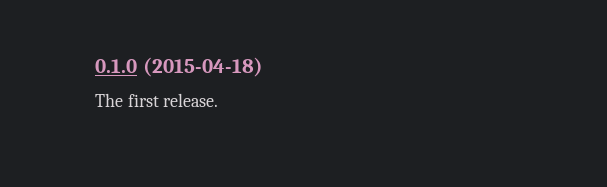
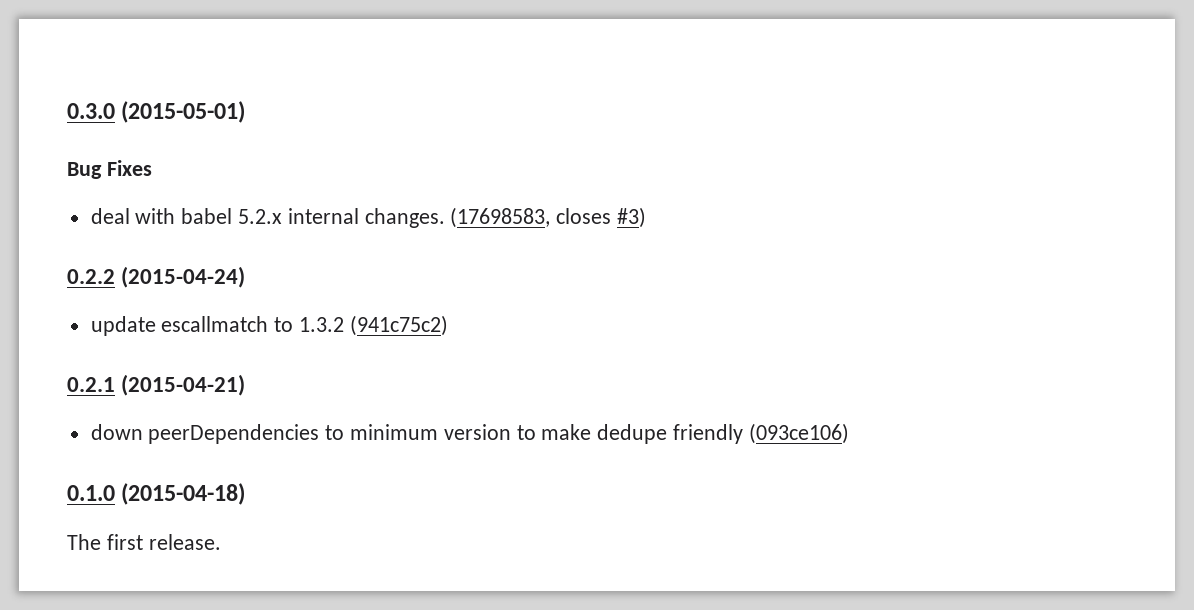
(95, 66) none -> [67,101,246,123] [67,160,152,179] [90,207,647,228] [67,266,246,288] [90,315,448,336] [67,374,246,396] [90,423,849,444] 0.3.0 (2015-05-01) // Bug Fixes // deal with babel 5.2.x internal changes. (17698583, closes #3) // 0.2.2 (2015-04-24) // update escallmatch to 1.3.2 (941c75c2) // 0.2.1 (2015-04-21) // down peerDependencies to minimum version to make dedupe friendly (093ce106) //

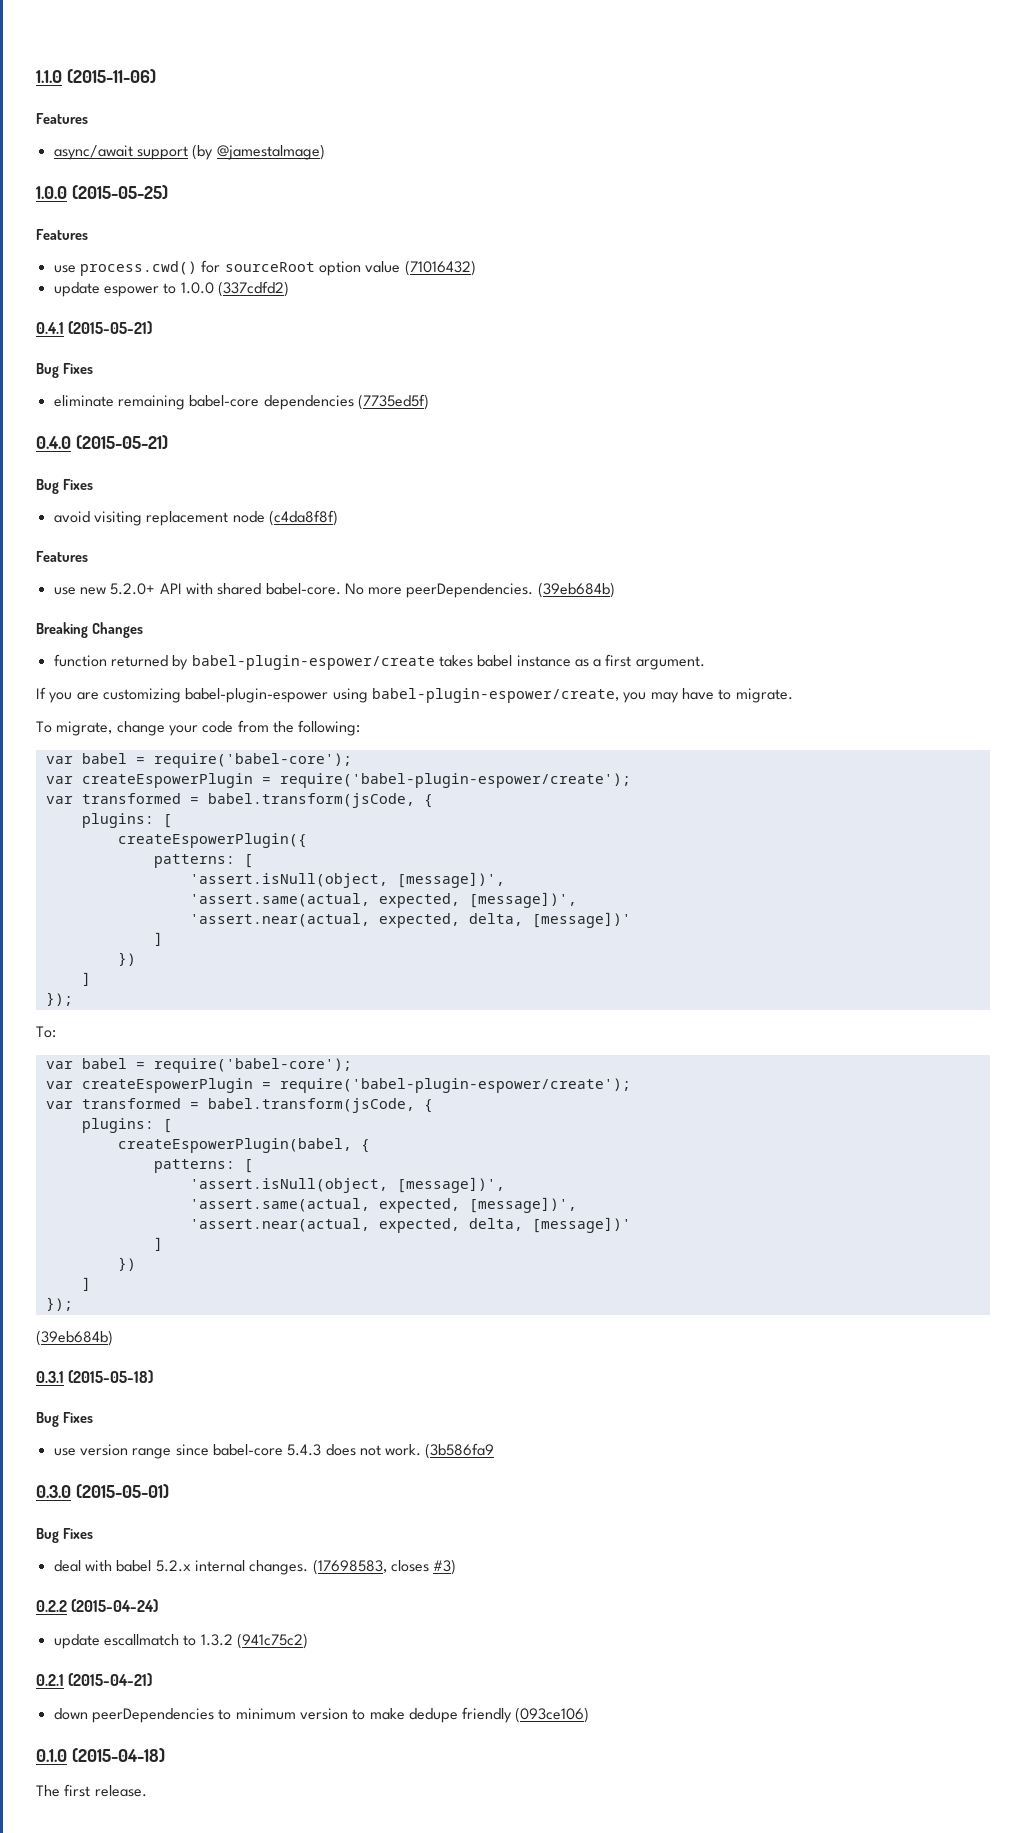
(67, 111) none -> [36,69,156,84] [36,113,88,124] [53,144,325,160] [36,185,168,200] [36,229,88,240] [53,260,476,276] [53,281,289,297] [36,321,153,334] [36,363,93,378] [53,394,429,410] [36,435,168,450] [36,479,93,494] [53,510,338,526] [36,551,88,562] [53,582,615,598] [36,622,143,638] [53,654,705,670] [36,687,793,703] [36,720,361,736] [45,753,352,768] [45,773,631,788] [45,793,433,808] [81,813,172,828] [117,833,307,848] [153,854,253,868] [189,872,505,888] [189,892,577,908] [189,912,631,928] [153,932,163,946] [117,952,136,966] [81,972,91,986] [45,992,73,1006] [36,1026,56,1038] [45,1058,352,1073] [45,1078,631,1093] [45,1098,433,1113] [81,1118,172,1133] [117,1138,370,1153] [153,1159,253,1173] [189,1177,505,1193] [189,1197,577,1213] [189,1217,631,1233] [153,1237,163,1251] [117,1257,136,1271] [81,1277,91,1291] [45,1297,73,1311] [36,1330,113,1346] [36,1370,154,1383] [36,1412,93,1427] [53,1443,495,1459] 1.1.0 (2015-11-06) // Features // async/await support (by @jamestalmage) // 1.0.0 (2015-05-25) // Features // use process.cwd() for sourceRoot option value (71016432) // update espower to 1.0.0 (337cdfd2) // 0.4.1 (2015-05-21) // Bug Fixes // eliminate remaining babel-core dependencies (7735ed5f) // 0.4.0 (2015-05-21) // Bug Fixes // avoid visiting replacement node (c4da8f8f) // Features // use new 5.2.0+ API with shared babel-core. No more peerDependencies. (39eb684b) // Breaking Changes // function returned by babel-plugin-espower/create takes babel instance as a first argument. // If you are customizing babel-plugin-espower using babel-plugin-espower/create, you may have to migrate. // To migrate, change your code from the following: // var babel = require('babel-core'); // var createEspowerPlugin = require('babel-plugin-espower/create'); // var transformed = babel.transform(jsCode, { // plugins: [ // createEspowerPlugin({ // patterns: [ // 'assert.isNull(object, [message])', // 'assert.same(actual, expected, [message])', // 'assert.near(actual, expected, delta, [message])' // ] // }) // ] // }); // To: // var babel = require('babel-core'); // var createEspowerPlugin = require('babel-plugin-espower/create'); // var transformed = babel.transform(jsCode, { // plugins: [ // createEspowerPlugin(babel, { // patterns: [ // 'assert.isNull(object, [message])', // 'assert.same(actual, expected, [message])', // 'assert.near(actual, expected, delta, [message])' // ] // }) // ] // }); // (39eb684b) // 0.3.1 (2015-05-18) // Bug Fixes // use version range since babel-core 5.4.3 does not work. (3b586fa9 //

